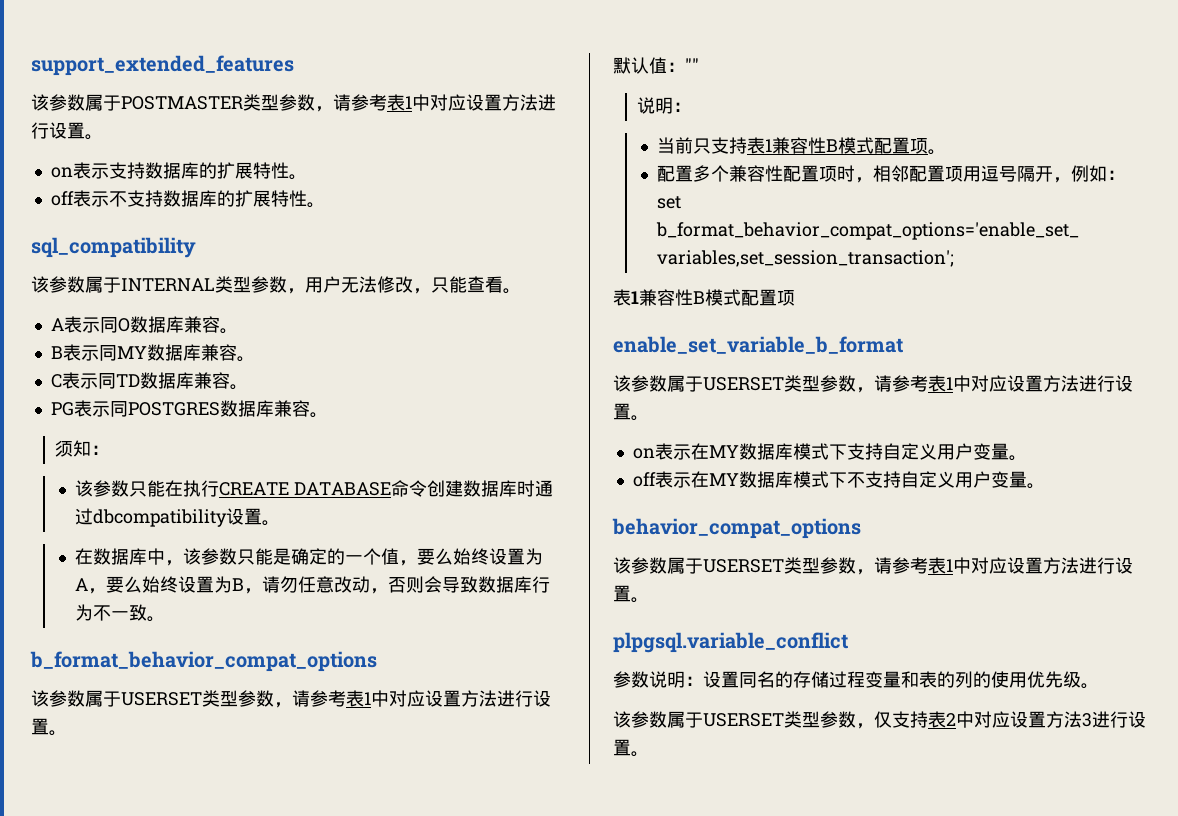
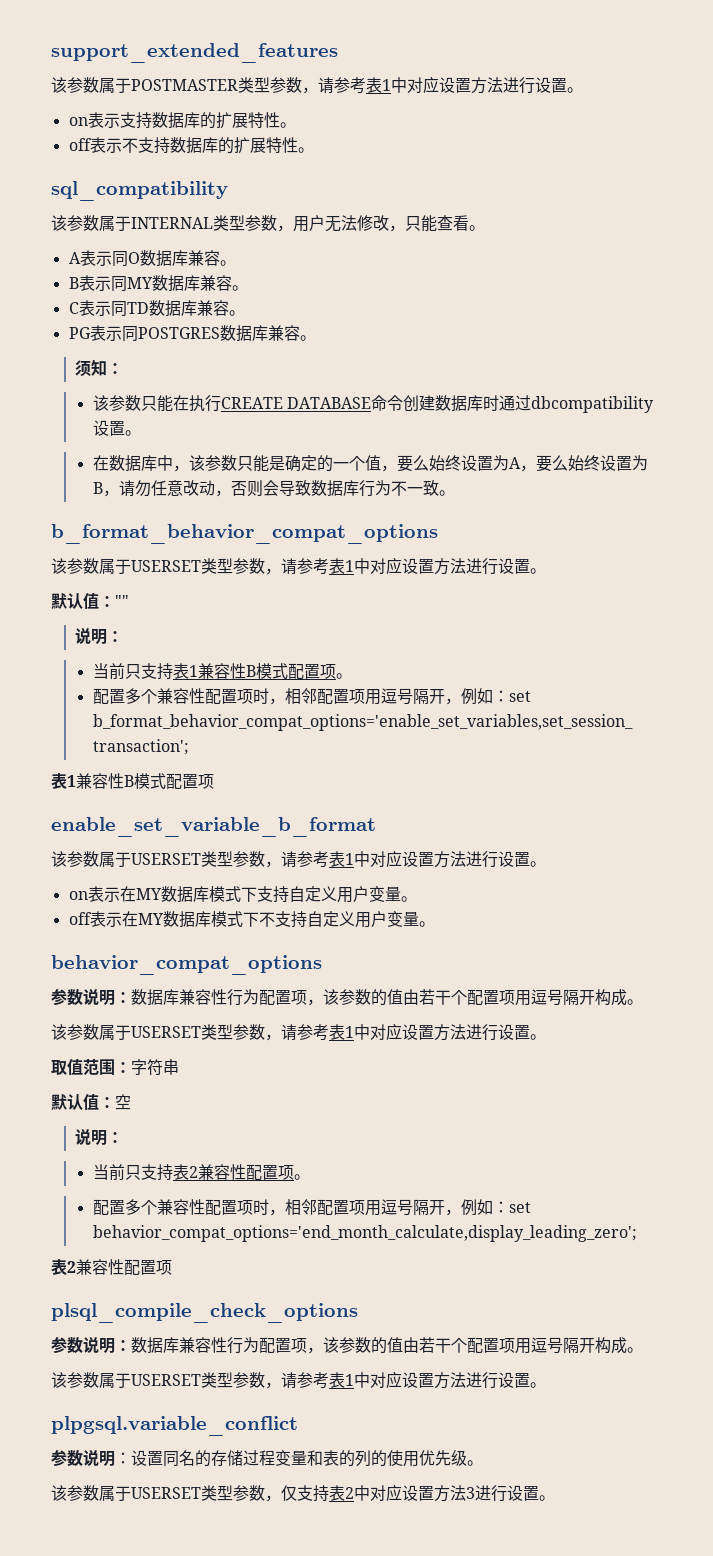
(861, 528) none -> [51,989,643,1006] [51,1023,546,1041] [51,1059,179,1076] [51,1094,131,1110] [75,1129,124,1146] [92,1164,310,1181] [92,1199,531,1216] [92,1225,637,1242] [51,1259,172,1275] [51,1303,358,1323] [51,1337,643,1354] // 参数说明：数据库兼容性行为配置项，该参数的值由若干个配置项用逗号隔开构成。 // 该参数属于USERSET类型参数，请参考表1中对应设置方法进行设置。 // 取值范围：字符串 // 默认值：空 // 说明： // 当前只支持表2兼容性配置项。 // 配置多个兼容性配置项时，相邻配置项用逗号隔开，例如：set behavior_compat_options='end_month_calculate,display_leading_zero'; // 表2兼容性配置项 // plsql_compile_check_options // 参数说明：数据库兼容性行为配置项，该参数的值由若干个配置项用逗号隔开构成。

